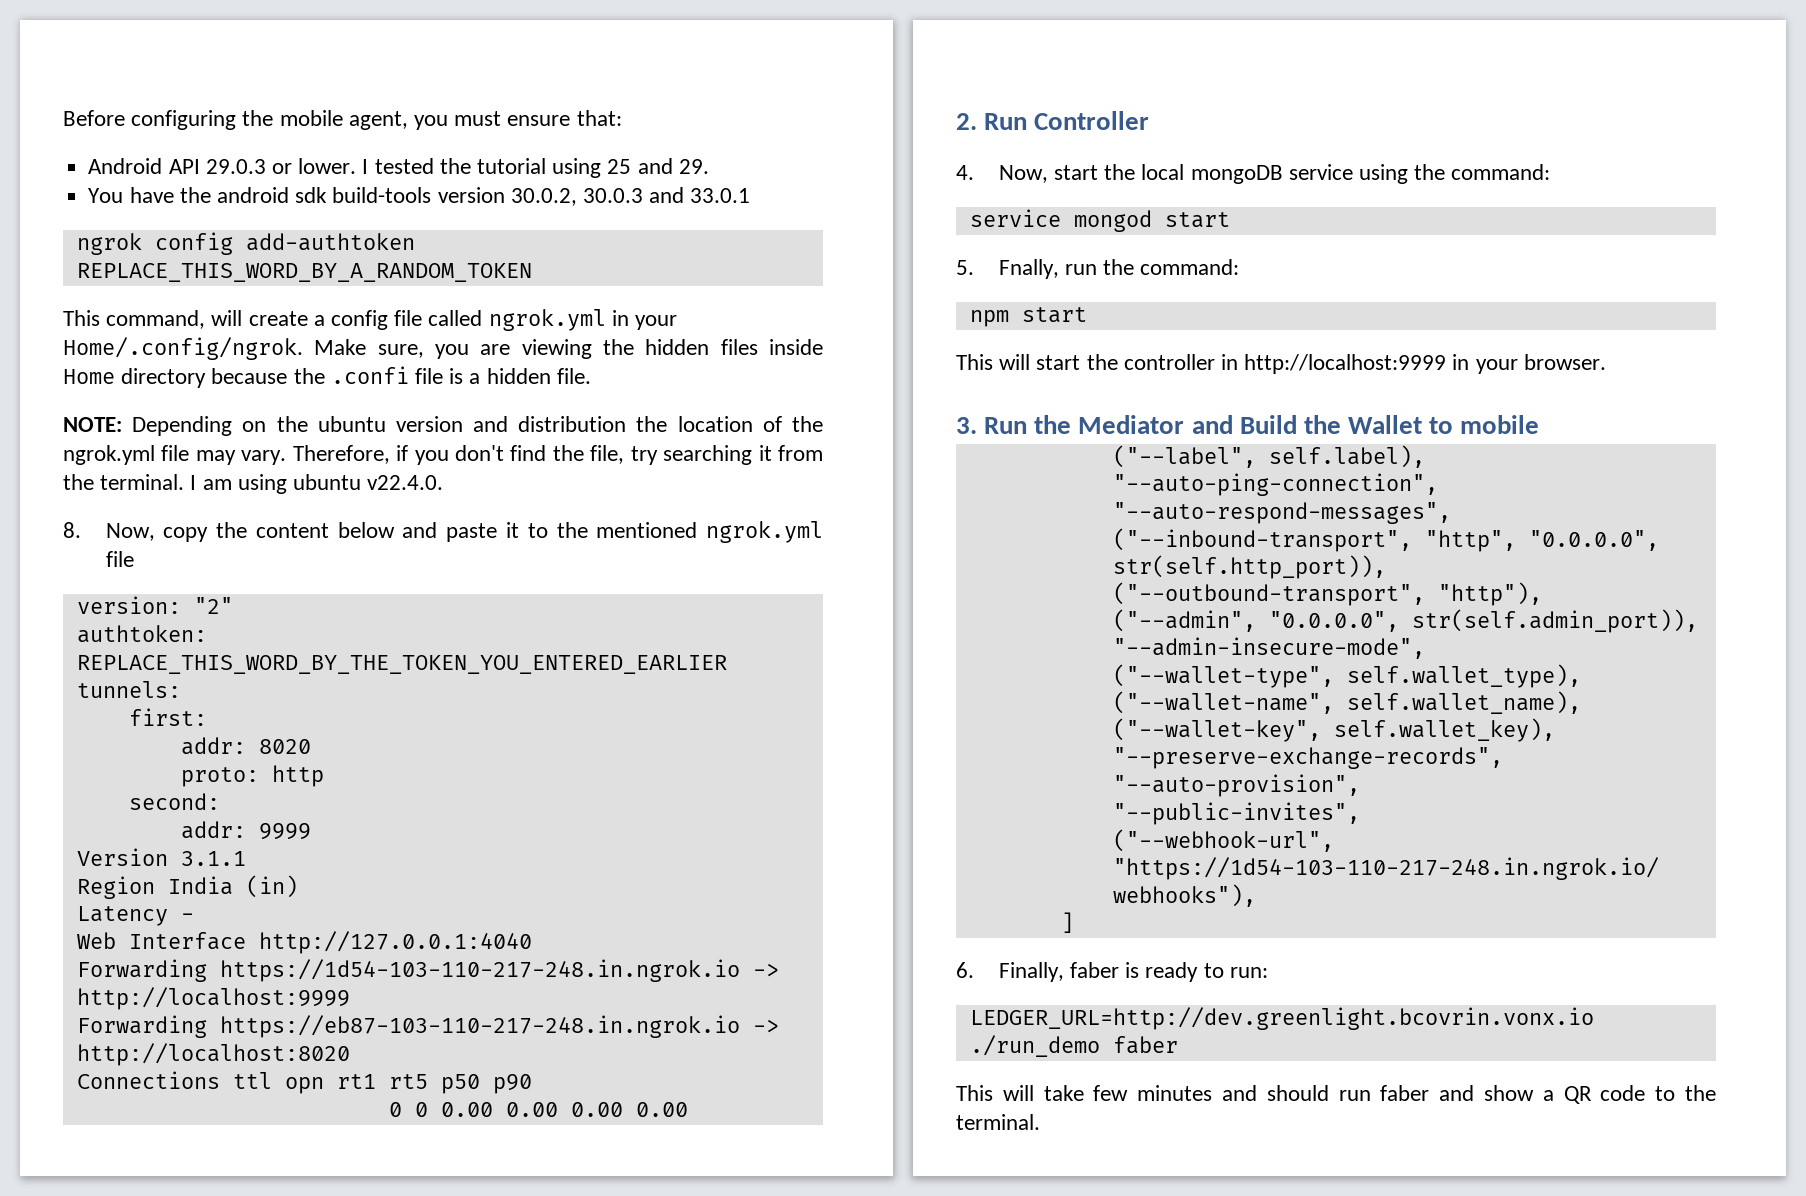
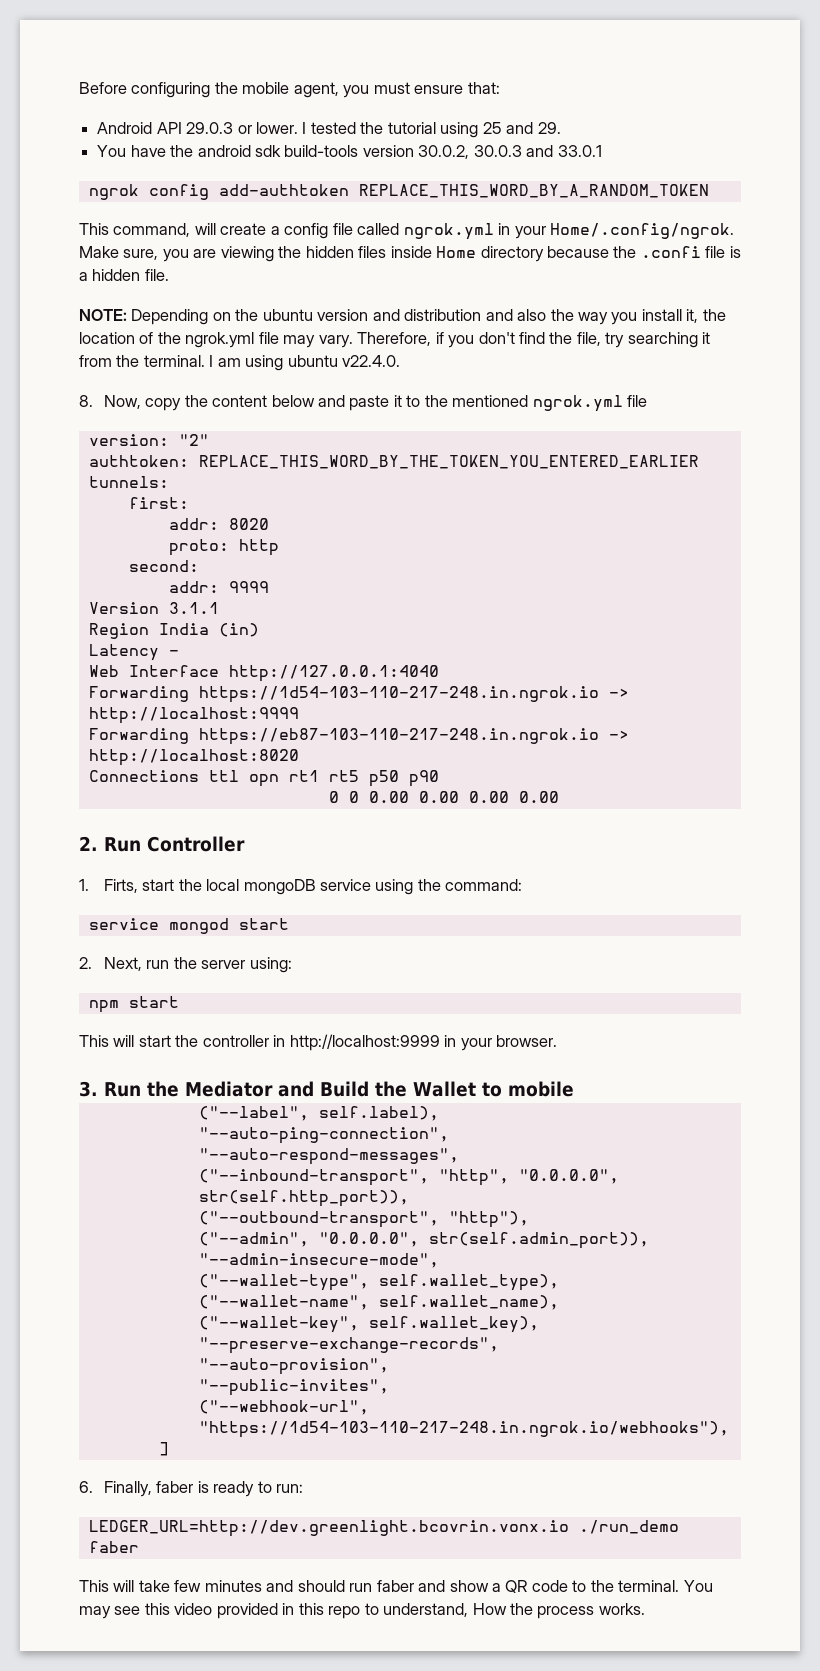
(627, 424) none -> [485,309,699,325] and also the way you install it,
[956,165,1048,183] 4. Now, -> [79,879,138,893] 1. Firts,
[956,259,1240,279] 5. Fnally, run the command: -> [79,957,292,973] 2. Next, run the server using:
(1040, 1122) none -> [683,1580,713,1592] [79,1603,645,1619] You may see this video provided in this repo to understand, How the process works.

